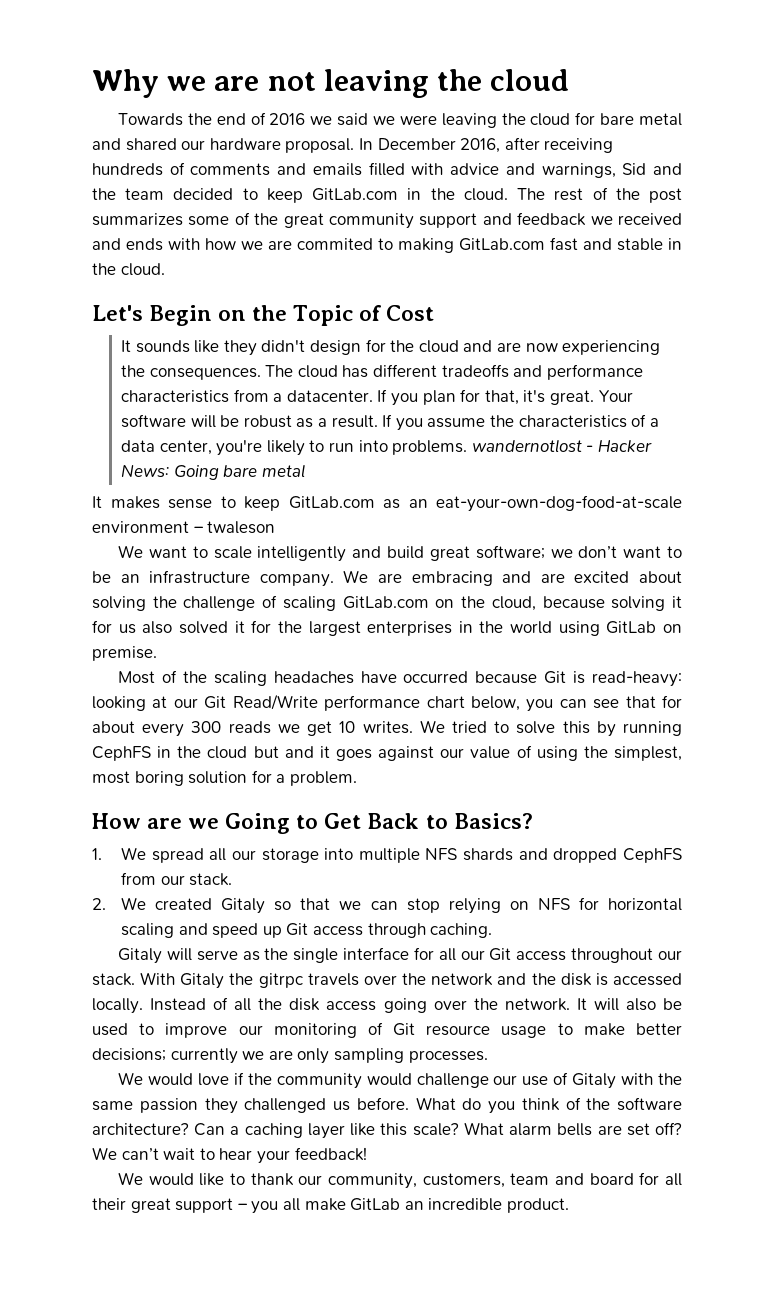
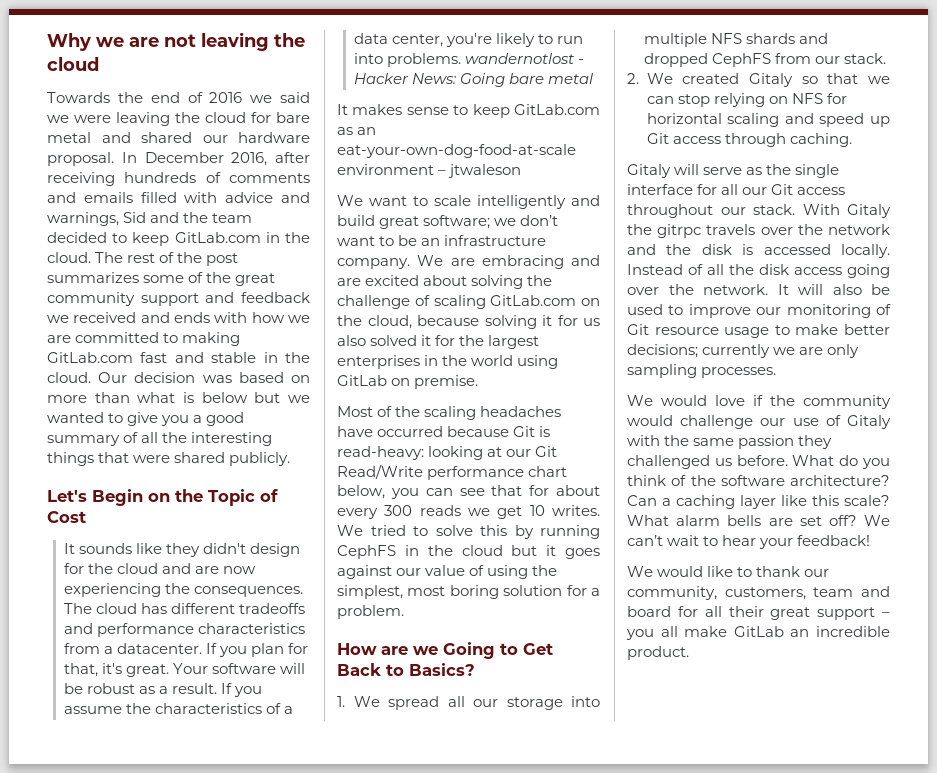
[297,238,373,250] commited -> [75,332,160,343] committed
(165, 269) none -> [98,372,310,383] [47,392,310,403] [47,412,245,426] [47,432,273,446] [47,452,291,466] Our decision was based on more than what is below but we wanted to give you a good summary of all the interesting things that were shared publicly.
[207,521,276,534] twaleson -> [448,164,522,178] jtwaleson
[284,746,314,758] and -> (538, 550) none

